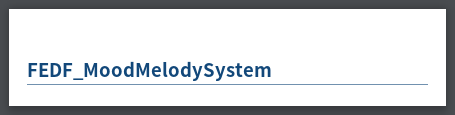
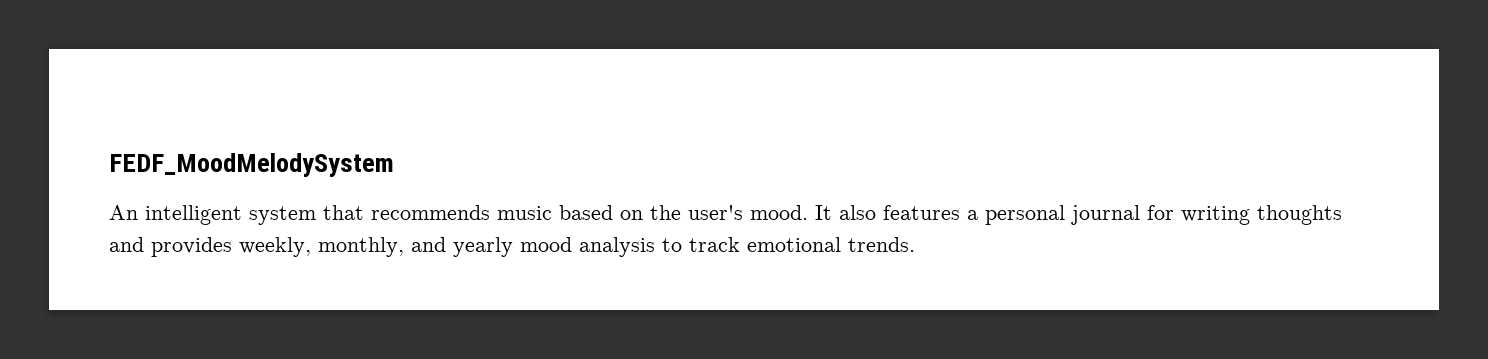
(272, 71) none -> [109,205,1342,225] [109,237,915,257] // An intelligent system that recommends music based on the user's mood. It also features a personal journal for writing thoughts and provides weekly, monthly, and yearly mood analysis to track emotional trends.

